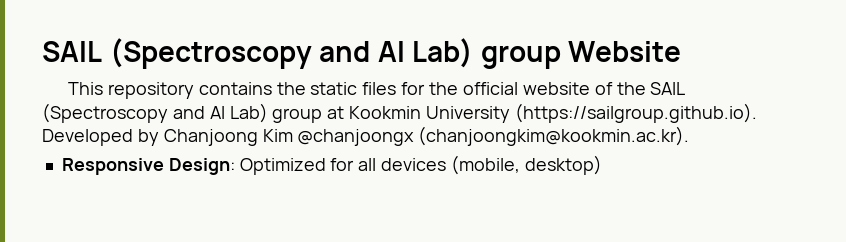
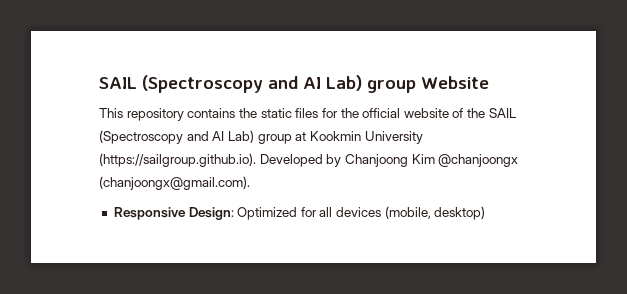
[418,126,690,146] (chanjoongkim@kookmin.ac.kr). -> [99,176,250,190] (chanjoongx@gmail.com).

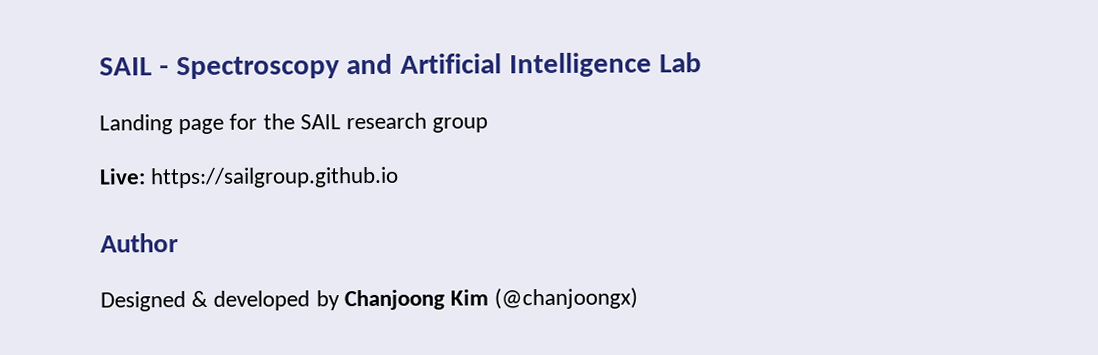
[99,75,489,93] [99,108,516,121] [99,130,423,144] [99,153,519,167] [99,176,250,190] [113,206,486,220] SAIL (Spectroscopy and AI Lab) group Website // This repository contains the static files for the official website of the SAIL (Spectroscopy and AI Lab) group at Kookmin University (https://sailgroup.github.io). Developed by Chanjoong Kim @chanjoongx (chanjoongx@gmail.com). // Responsive Design: Optimized for all devices (mobile, desktop) -> [99,52,702,80] [99,112,489,135] [99,166,400,189] [100,233,179,253] [100,287,639,312] SAIL - Spectroscopy and Artificial Intelligence Lab // Landing page for the SAIL research group // Live: https://sailgroup.github.io // Author // Designed & developed by Chanjoong Kim (@chanjoongx)

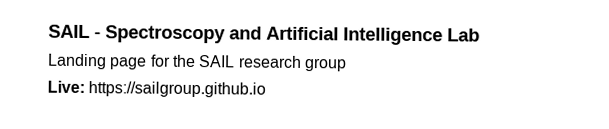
[100,233,179,253] [100,287,639,312] // Author // Designed & developed by Chanjoong Kim (@chanjoongx) -> (267, 89) none

